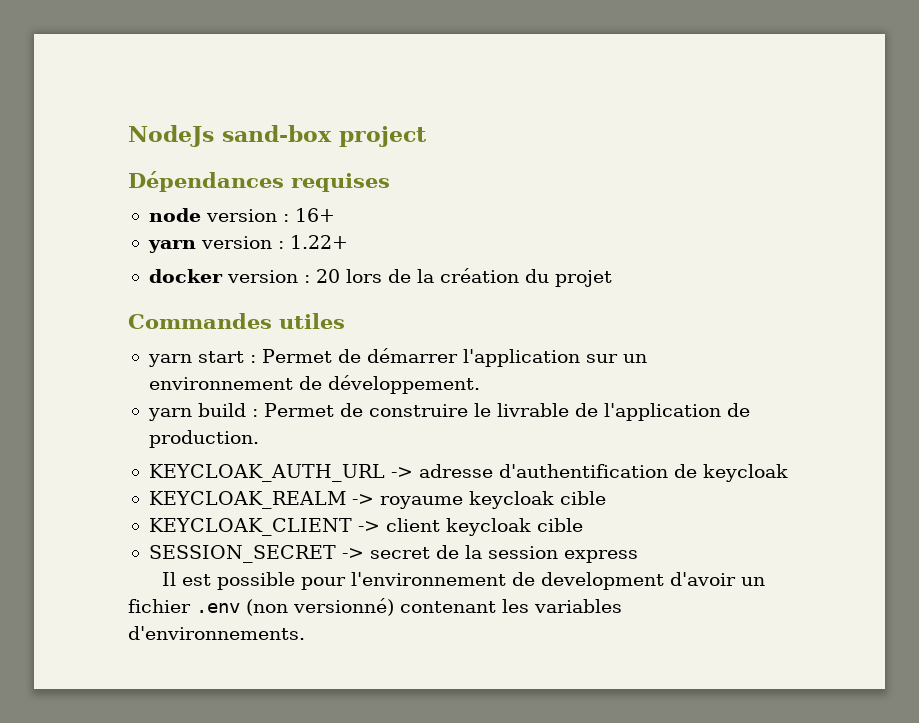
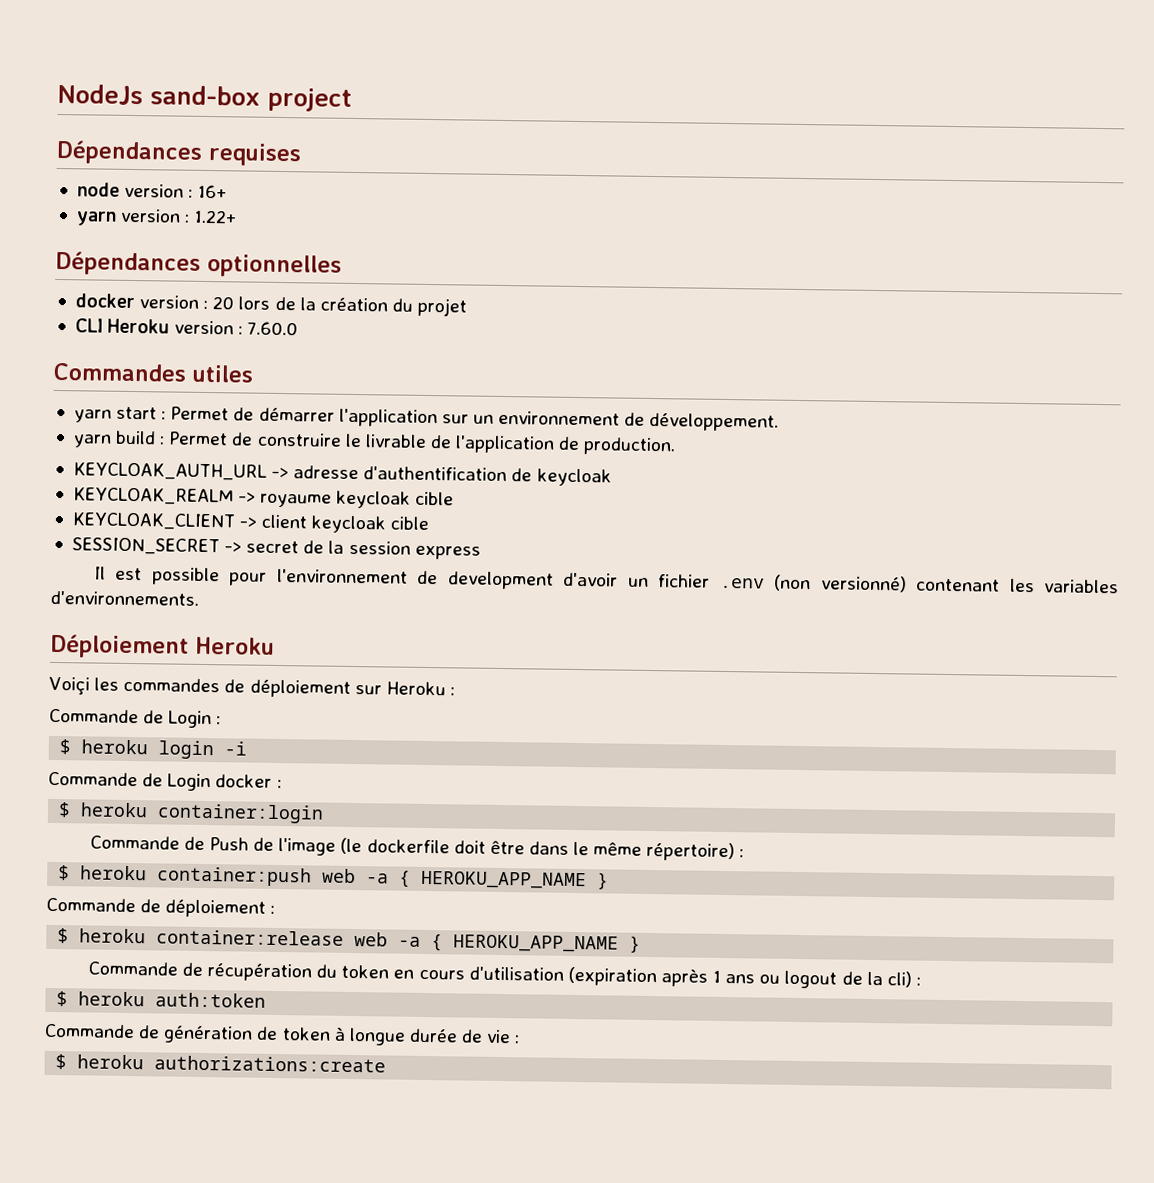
(348, 242) none -> [55,250,342,278] // Dépendances optionnelles
(612, 278) none -> [74,318,299,336] // CLI Heroku version : 7.60.0
(305, 633) none -> [50,633,275,659] [49,676,455,698] [49,708,222,729] [59,739,248,760] [48,771,282,792] [58,802,325,824] [89,835,745,862] [58,865,610,890] [46,897,276,918] [57,928,642,953] [87,961,921,989] [56,991,267,1008] [44,1023,521,1046] [55,1054,387,1073] // Déploiement Heroku // Voiçi les commandes de déploiement sur Heroku : // Commande de Login : // $ heroku login -i // Commande de Login docker : // $ heroku container:login // Commande de Push de l'image (le dockerfile doit être dans le même répertoire) : // $ heroku container:push web -a { HEROKU_APP_NAME } // Commande de déploiement : // $ heroku container:release web -a { HEROKU_APP_NAME } // Commande de récupération du token en cours d'utilisation (expiration après 1 ans ou logout de la cli) : // $ heroku auth:token // Commande de génération de token à longue durée de vie : // $ heroku authorizations:create

